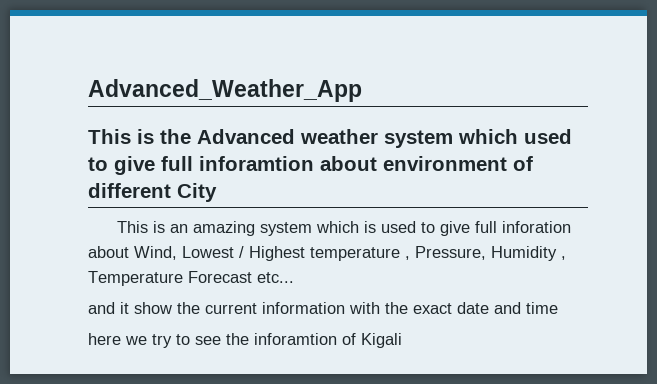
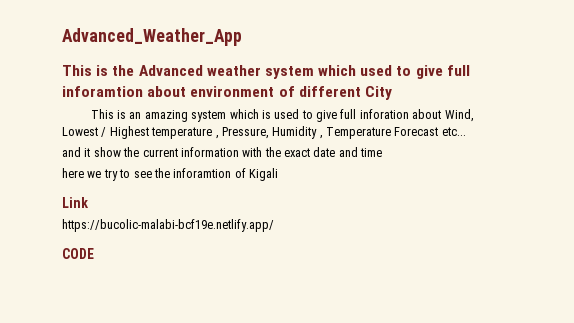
(402, 340) none -> [62,197,89,208] [62,219,274,232] [62,248,94,259] // Link // https://bucolic-malabi-bcf19e.netlify.app/ // CODE

